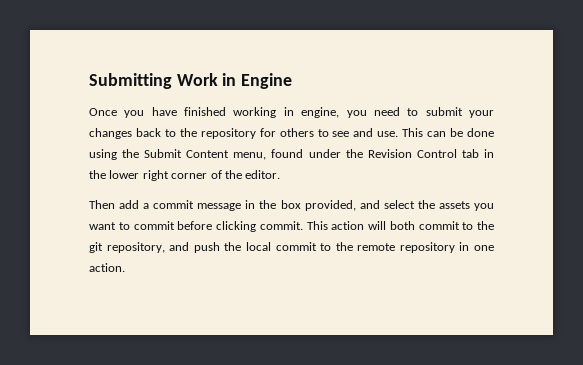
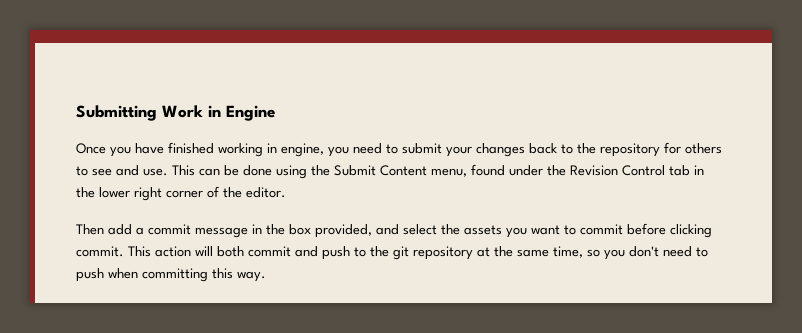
(460, 225) none -> [295,246,350,260] and push
[106,242,494,253] [89,263,125,272] repository, and push the local commit to the remote repository in one action. -> [413,246,708,260] [76,268,266,282] repository at the same time, so you don't need to push when committing this way.

